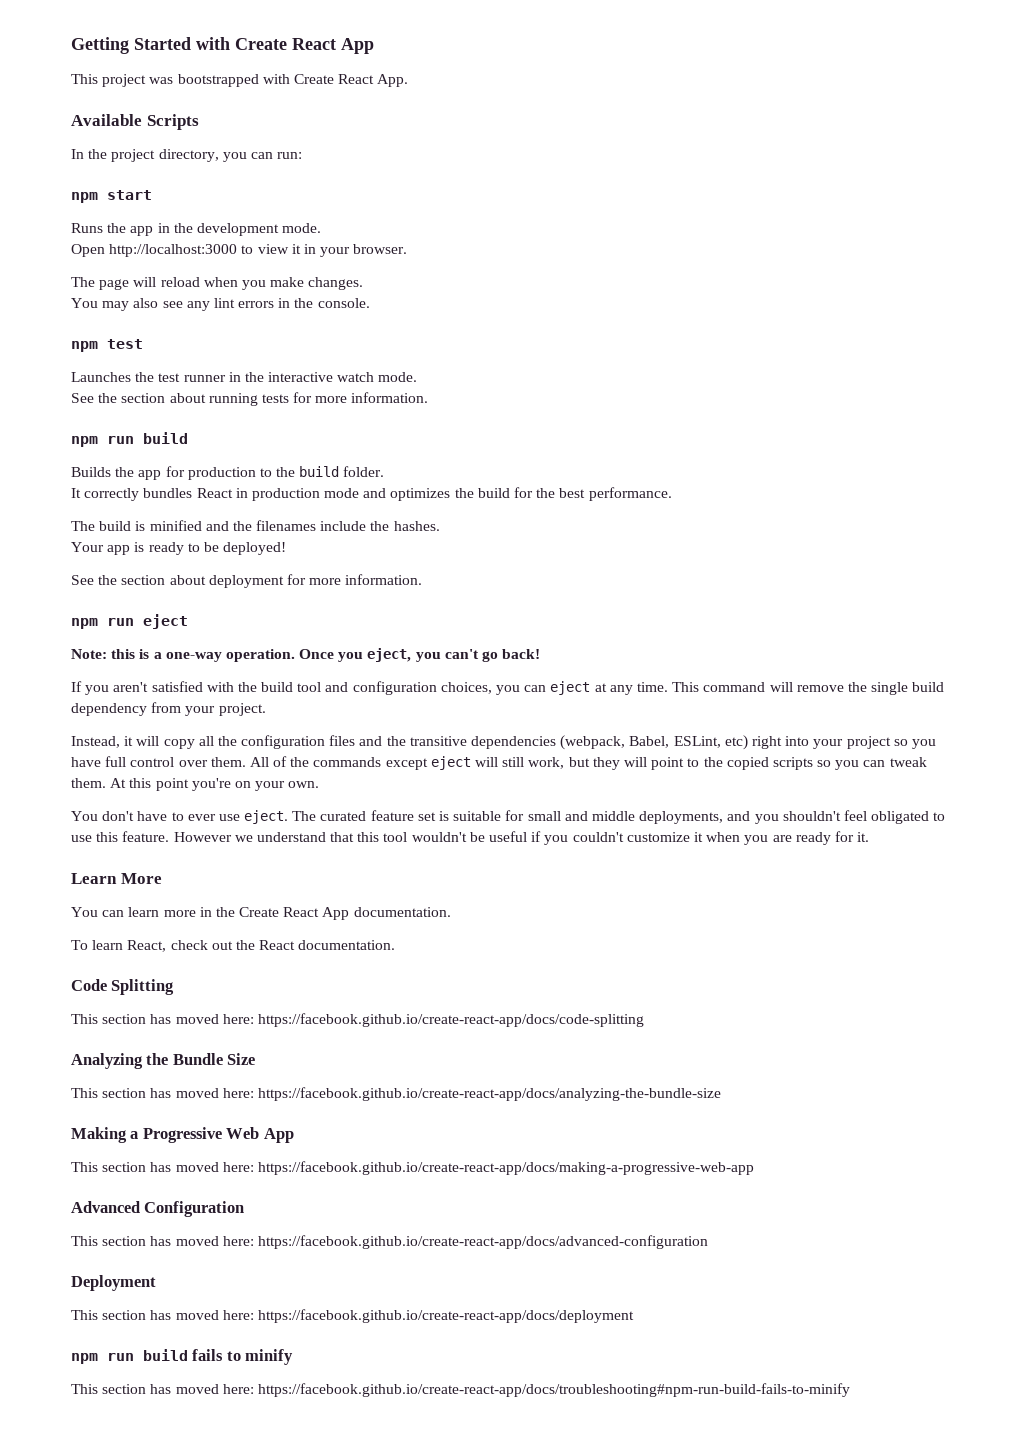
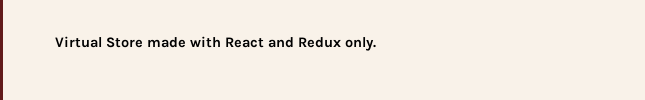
[71,37,374,54] [71,74,409,87] [71,114,199,130] [71,149,303,162] [71,190,152,203] [71,223,322,236] [71,244,408,257] [71,277,364,290] [71,298,370,311] [71,339,143,352] [71,372,418,382] [71,392,429,406] [71,432,188,447] [71,466,385,480] [71,487,672,501] [71,520,440,531] [71,542,287,555] [71,574,423,588] [71,614,188,629] [71,648,541,662] [71,681,945,695] [71,702,266,716] [71,735,936,750] [71,756,927,770] [71,778,320,791] [71,810,946,824] [71,831,870,845] [71,873,162,884] [71,907,451,920] [71,940,396,952] [71,979,175,995] [71,1013,644,1027] [71,1053,256,1069] [71,1087,721,1101] [71,1127,294,1143] [71,1161,754,1175] [71,1201,245,1217] [71,1235,708,1249] [71,1275,156,1291] [71,1309,634,1323] [71,1349,294,1365] [71,1383,850,1397] Getting Started with Create React App // This project was bootstrapped with Create React App. // Available Scripts // In the project directory, you can run: // npm start // Runs the app in the development mode. // Open http://localhost:3000 to view it in your browser. // The page will reload when you make changes. // You may also see any lint errors in the console. // npm test // Launches the test runner in the interactive watch mode. // See the section about running tests for more information. // npm run build // Builds the app for production to the build folder. // It correctly bundles React in production mode and optimizes the build for the best performance. // The build is minified and the filenames include the hashes. // Your app is ready to be deployed! // See the section about deployment for more information. // npm run eject // Note: this is a one-way operation. Once you eject, you can't go back! // If you aren't satisfied with the build tool and configuration choices, you can eject at any time. This command will remove the single build dependency from your project. // Instead, it will copy all the configuration files and the transitive dependencies (webpack, Babel, ESLint, etc) right into your project so you have full control over them. All of the commands except eject will still work, but they will point to the copied scripts so you can tweak them. At this point you're on your own. // You don't have to ever use eject. The curated feature set is suitable for small and middle deployments, and you shouldn't feel obligated to use this feature. However we understand that this tool wouldn't be useful if you couldn't customize it when you are ready for it. // Learn More // You can learn more in the Create React App documentation. // To learn React, check out the React documentation. // Code Splitting // This section has moved here: https://facebook.github.io/create-react-app/docs/code-splitting // Analyzing the Bundle Size // This section has moved here: https://facebook.github.io/create-react-app/docs/analyzing-the-bundle-size // Making a Progressive Web App // This section has moved here: https://facebook.github.io/create-react-app/docs/making-a-progressive-web-app // Advanced Configuration // This section has moved here: https://facebook.github.io/create-react-app/docs/advanced-configuration // Deployment // This section has moved here: https://facebook.github.io/create-react-app/docs/deployment // npm run build fails to minify // This section has moved here: https://facebook.github.io/create-react-app/docs/troubleshooting#npm-run-build-fails-to-minify -> [55,36,376,51] Virtual Store made with React and Redux only.

